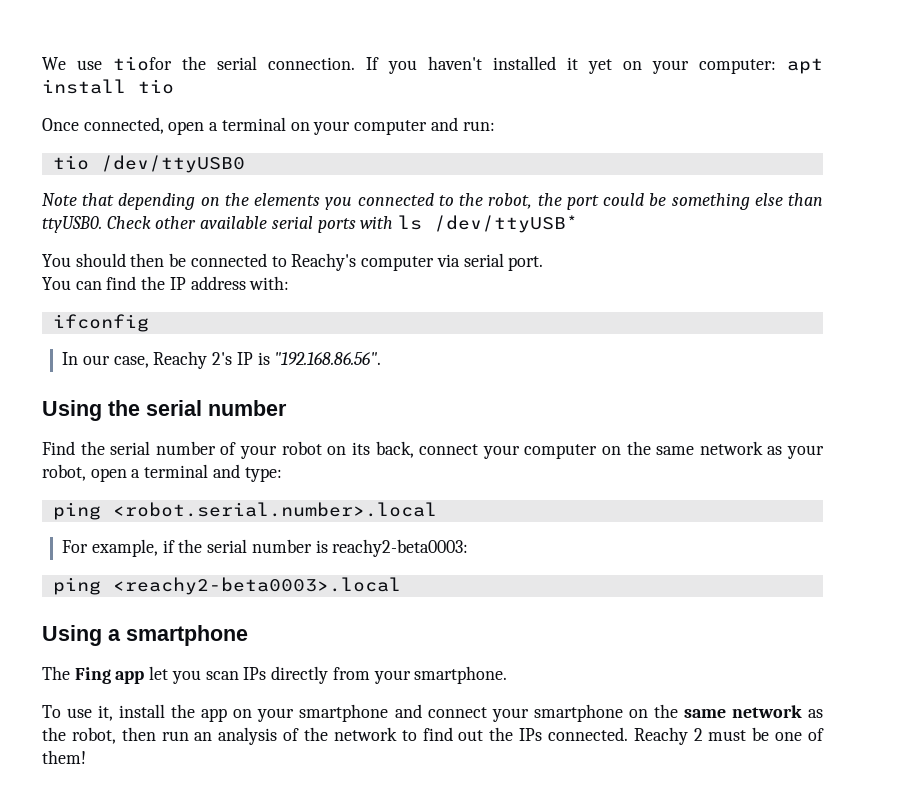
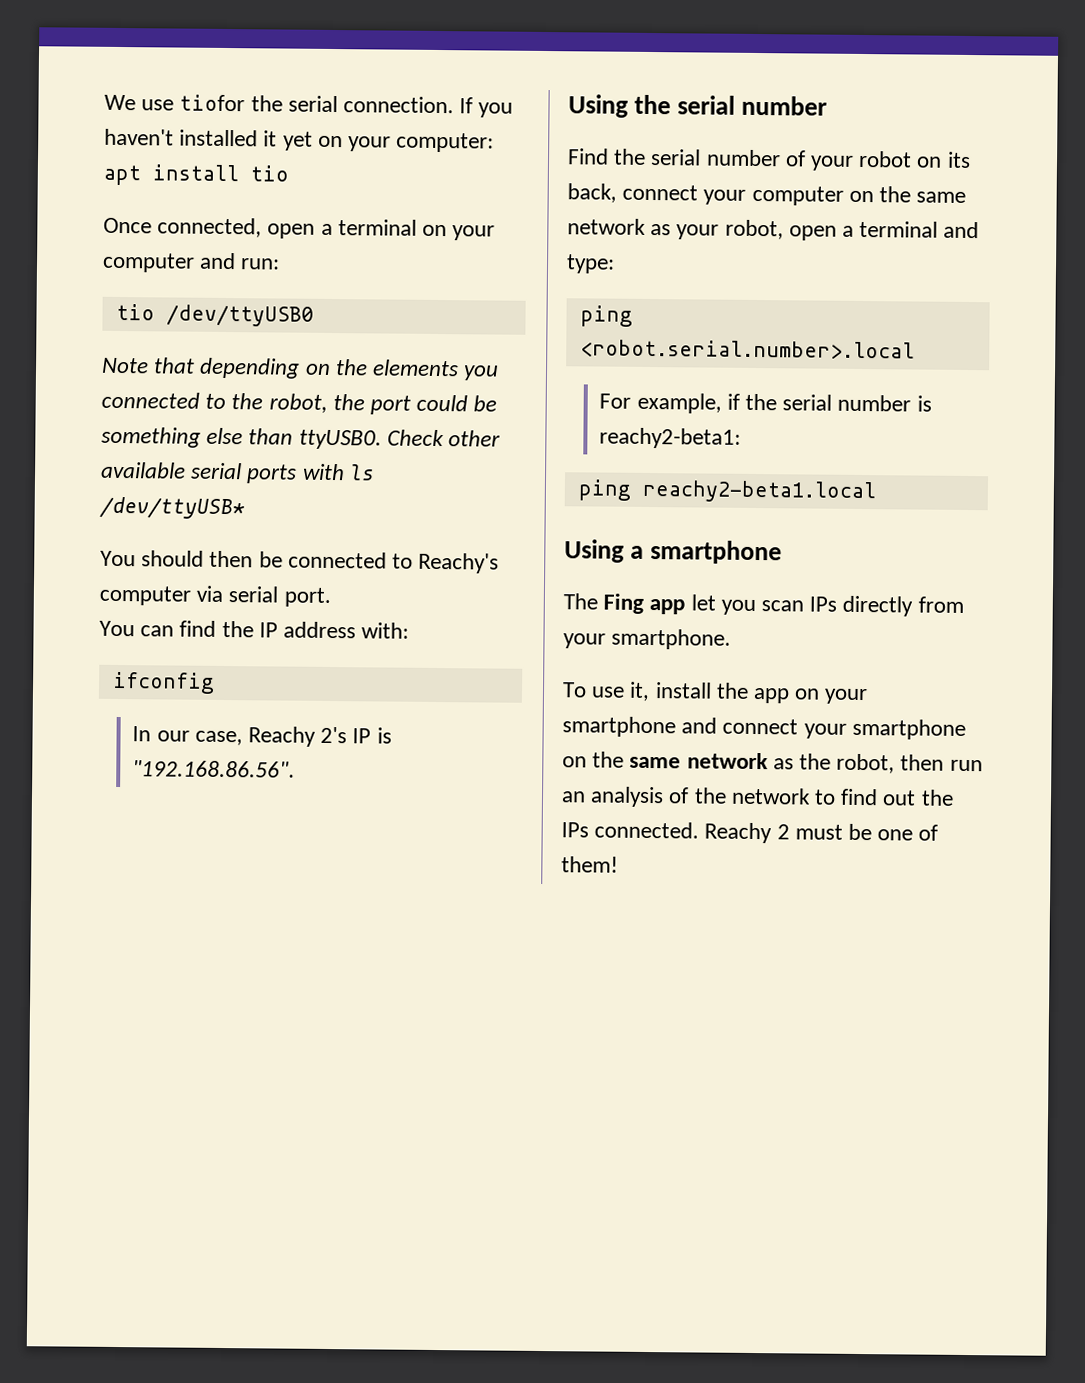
[332,539,469,557] [52,577,401,595] reachy2-beta0003: // ping <reachy2-beta0003>.local -> [599,427,742,449] [577,479,876,504] reachy2-beta1: // ping reachy2-beta1.local

